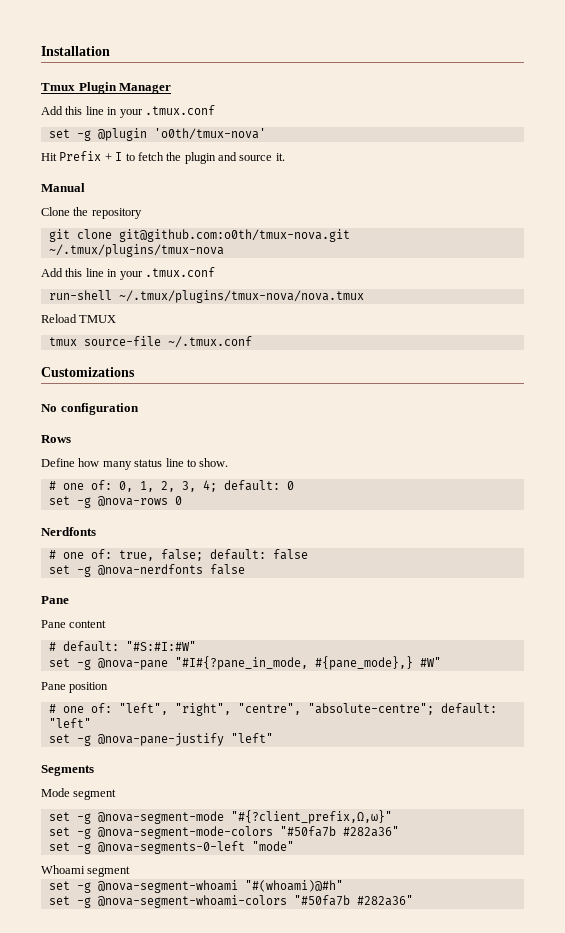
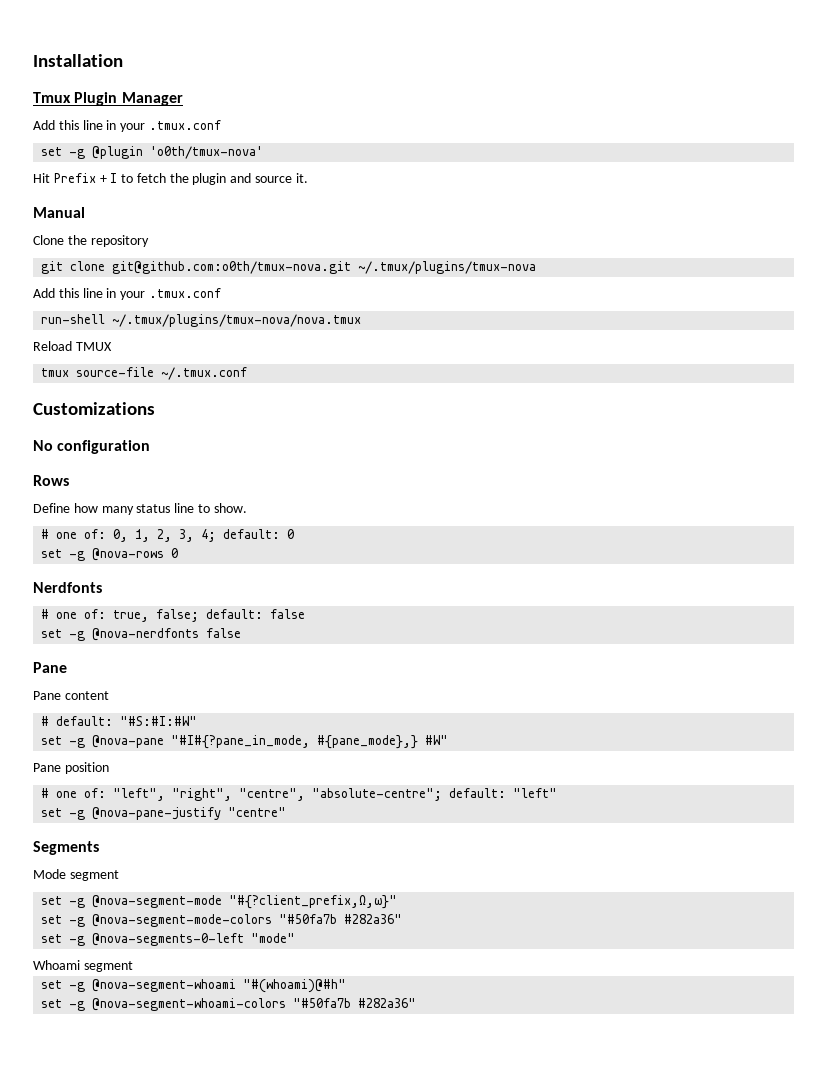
[230,733,273,743] "left" -> [228,807,287,817] "centre"

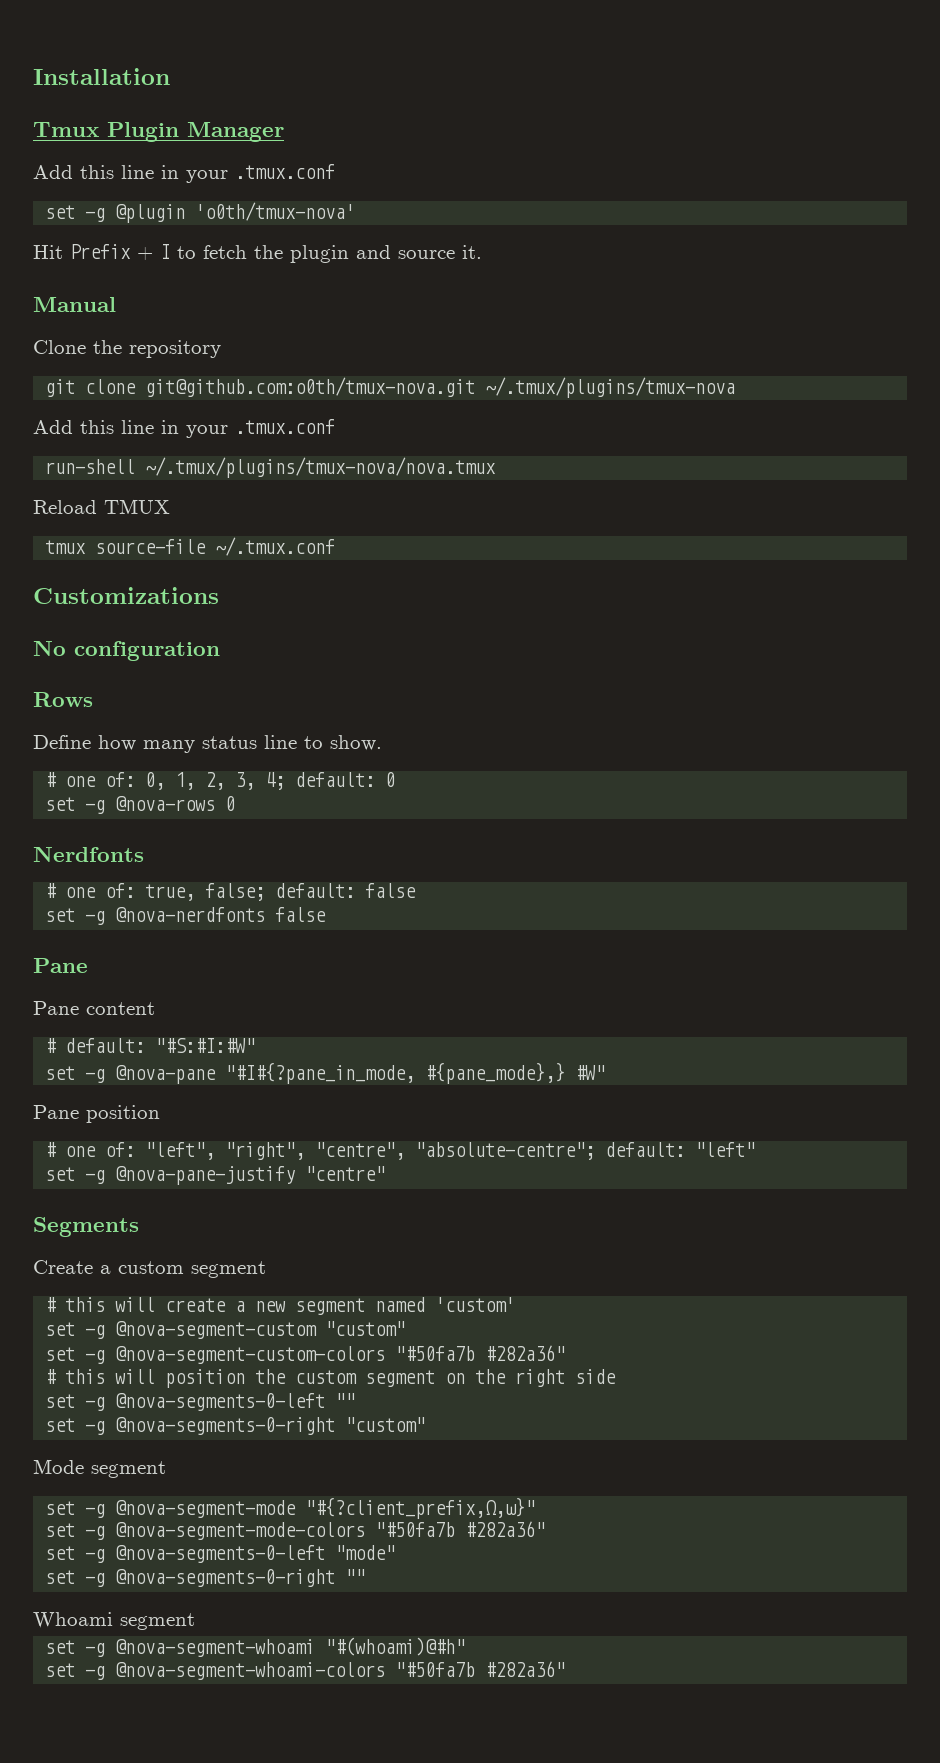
(99, 848) none -> [33,1260,266,1278] [45,1297,516,1315] [45,1321,406,1339] [45,1345,566,1364] [45,1369,617,1388] [45,1393,356,1411] [45,1417,426,1435] // Create a custom segment // # this will create a new segment named 'custom' // set -g @nova-segment-custom "custom" // set -g @nova-segment-custom-colors "#50fa7b #282a36" // # this will position the custom segment on the right side // set -g @nova-segments-0-left "" // set -g @nova-segments-0-right "custom"
(296, 938) none -> [45,1569,366,1587] // set -g @nova-segments-0-right ""

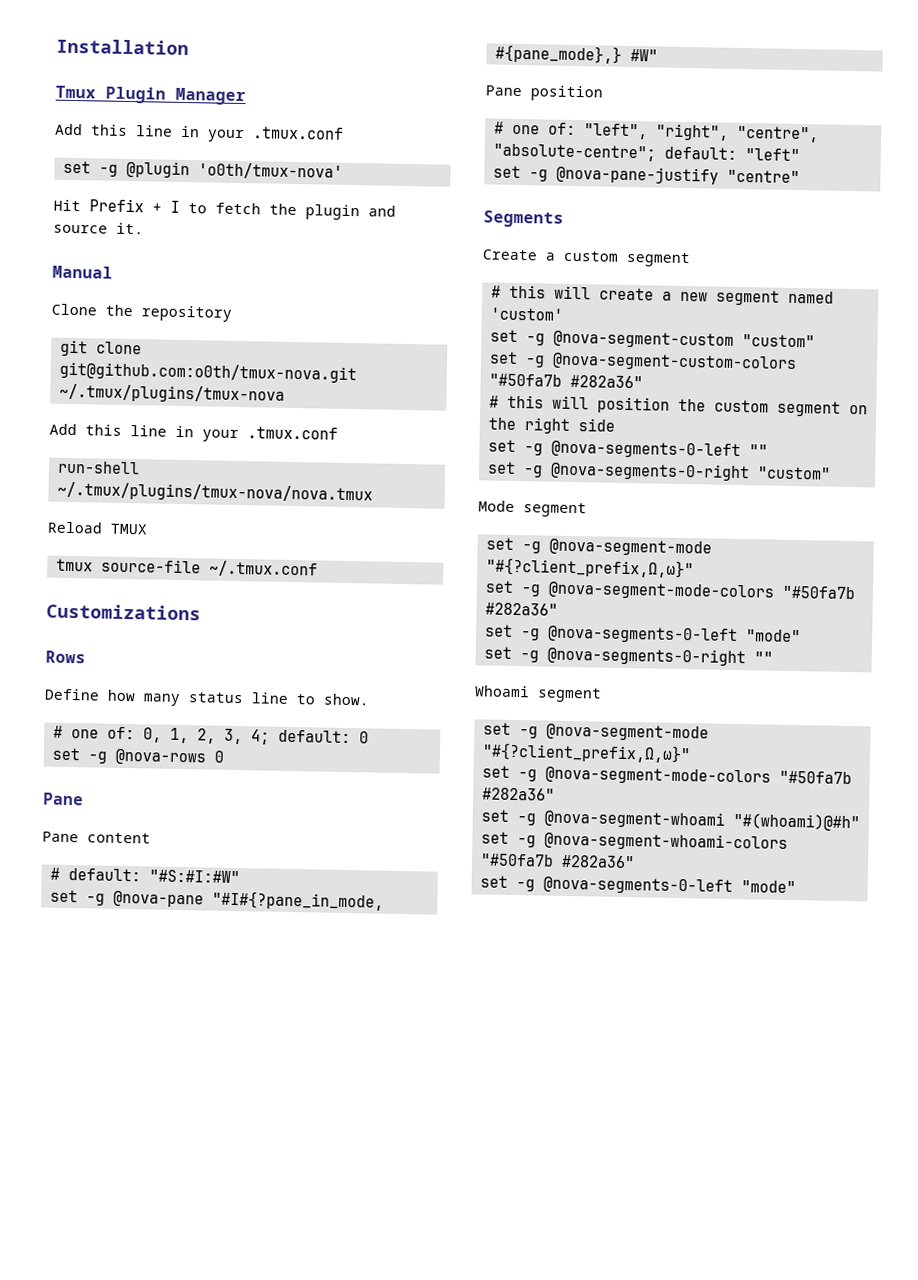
[33,641,220,661] // No configuration -> (201, 612) none
[33,847,144,862] [45,883,417,901] [45,907,327,925] // Nerdfonts // # one of: true, false; default: false // set -g @nova-nerdfonts false -> (224, 756) none
(195, 1621) none -> [482,722,709,742] [481,742,691,764] [481,765,852,786] [481,787,555,801] // set -g @nova-segment-mode "#{?client_prefix,Ω,ω}" // set -g @nova-segment-mode-colors "#50fa7b #282a36"
(566, 1669) none -> [479,875,796,895] // set -g @nova-segments-0-left "mode"

